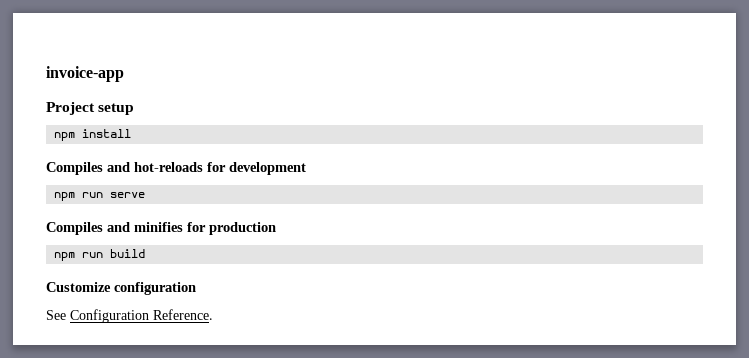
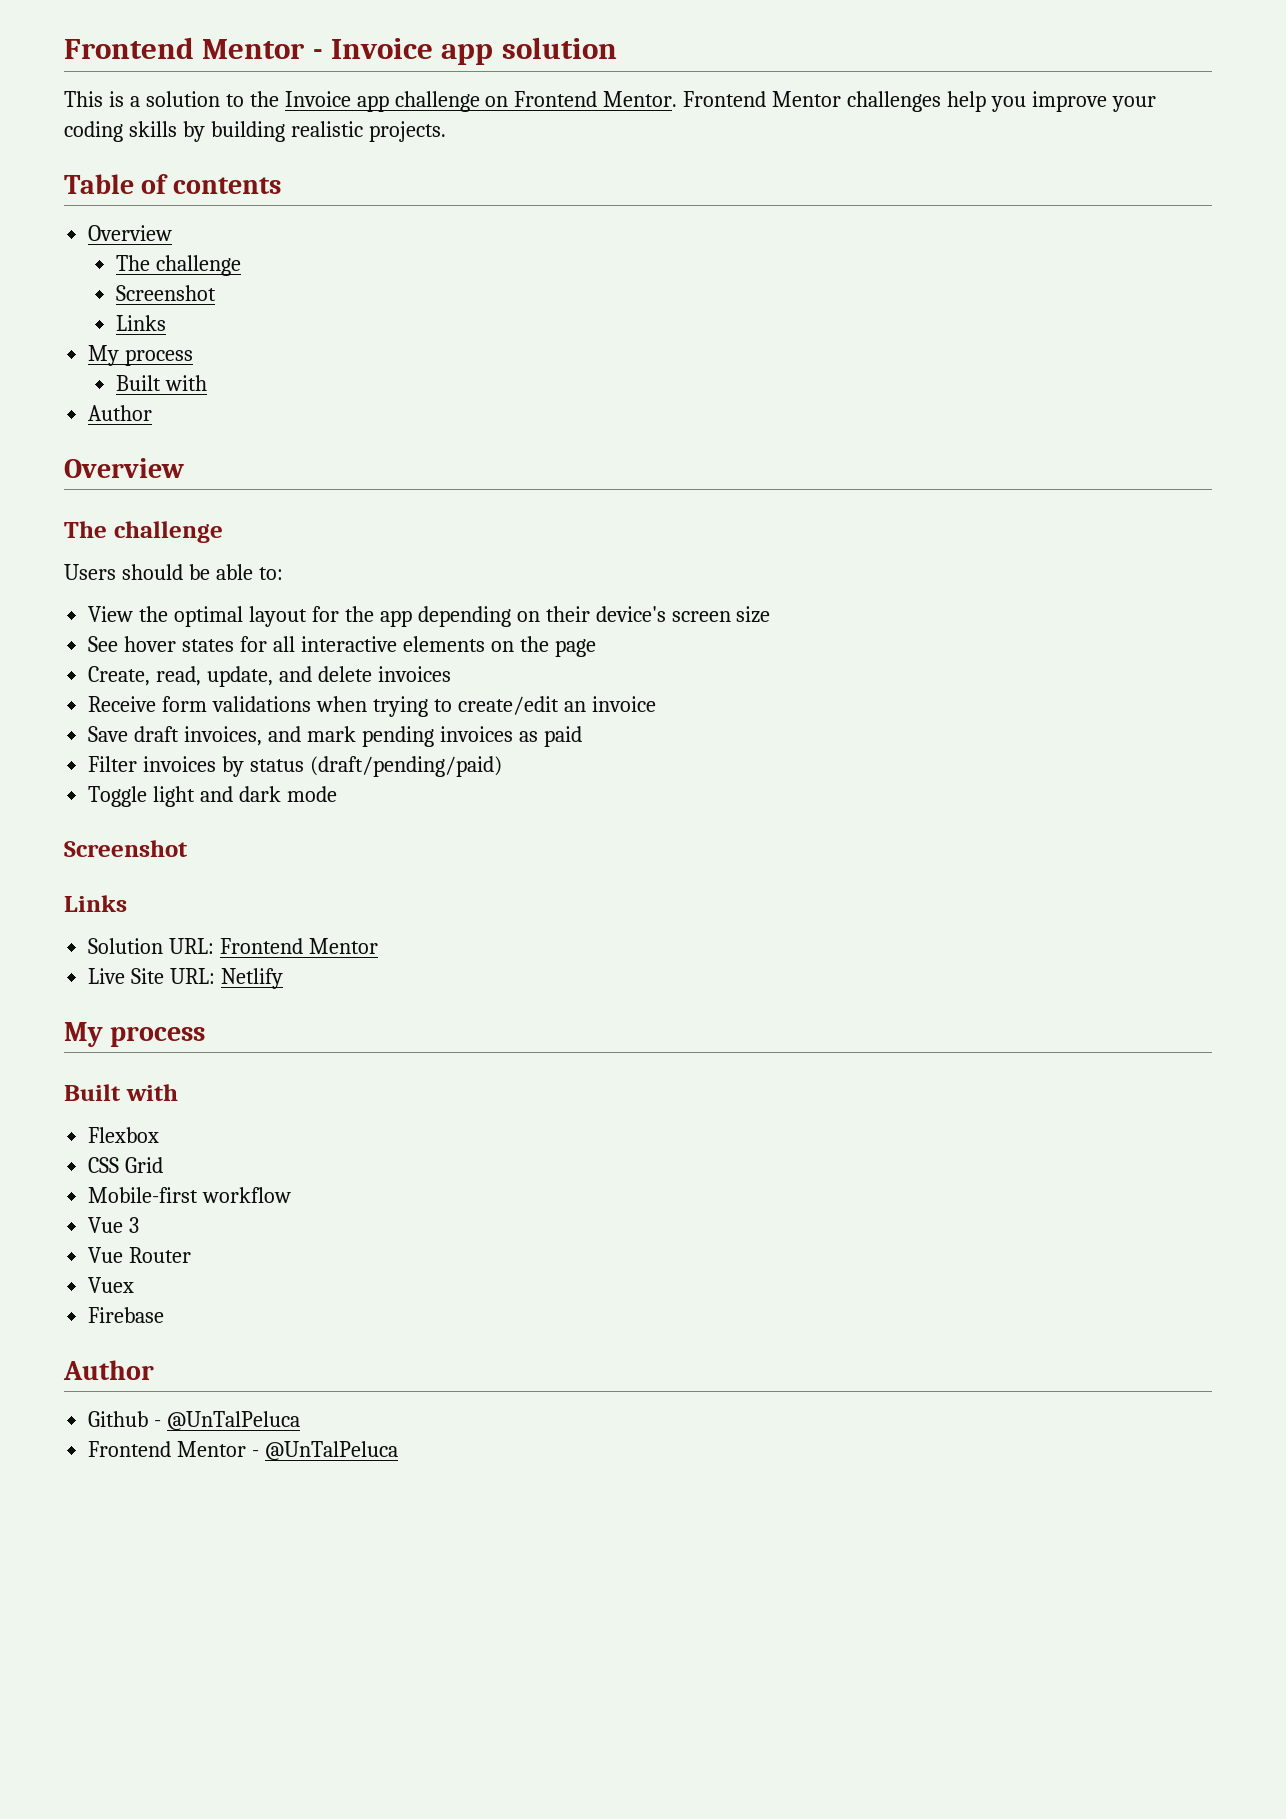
[46,66,124,82] [46,102,135,115] [54,129,132,141] [46,162,306,175] [54,192,146,201] [46,222,276,235] [54,249,146,261] [46,282,196,295] [46,309,213,323] invoice-app // Project setup // npm install // Compiles and hot-reloads for development // npm run serve // Compiles and minifies for production // npm run build // Customize configuration // See Configuration Reference. -> [64,37,617,65] [64,91,1156,112] [64,121,446,142] [64,174,281,194] [88,225,173,241] [115,255,241,276] [115,285,216,301] [115,315,166,331] [88,345,194,366] [115,375,207,391] [88,405,153,421] [64,458,184,478] [64,521,223,543] [64,564,283,580] [88,606,771,627] [88,636,596,657] [88,666,451,687] [88,696,656,717] [88,726,582,747] [88,756,502,777] [88,786,337,807] [64,840,188,857] [64,895,127,912] [88,938,379,954] [88,968,284,989] [64,1022,206,1047] [64,1084,178,1101] [88,1127,160,1143] [88,1157,164,1173] [88,1187,292,1203] [88,1217,140,1233] [88,1247,192,1263] [88,1277,135,1293] [88,1307,165,1323] [63,1360,154,1380] [88,1411,301,1431] [88,1441,399,1461] Frontend Mentor - Invoice app solution // This is a solution to the Invoice app challenge on Frontend Mentor. Frontend Mentor challenges help you improve your coding skills by building realistic projects. // Table of contents // Overview // The challenge // Screenshot // Links // My process // Built with // Author // Overview // The challenge // Users should be able to: // View the optimal layout for the app depending on their device's screen size // See hover states for all interactive elements on the page // Create, read, update, and delete invoices // Receive form validations when trying to create/edit an invoice // Save draft invoices, and mark pending invoices as paid // Filter invoices by status (draft/pending/paid) // Toggle light and dark mode // Screenshot // Links // Solution URL: Frontend Mentor // Live Site URL: Netlify // My process // Built with // Flexbox // CSS Grid // Mobile-first workflow // Vue 3 // Vue Router // Vuex // Firebase // Author // Github - @UnTalPeluca // Frontend Mentor - @UnTalPeluca

